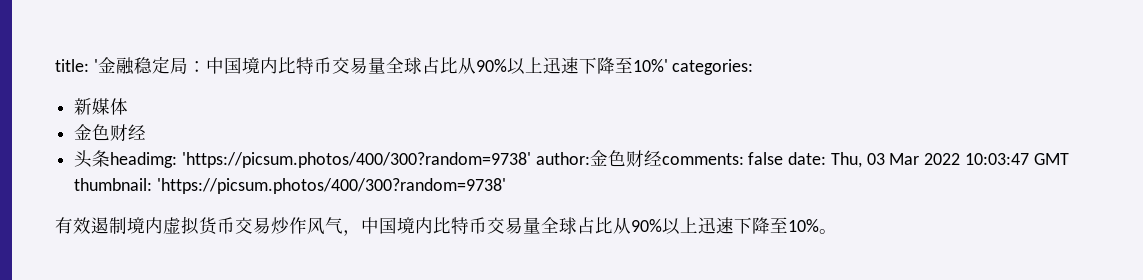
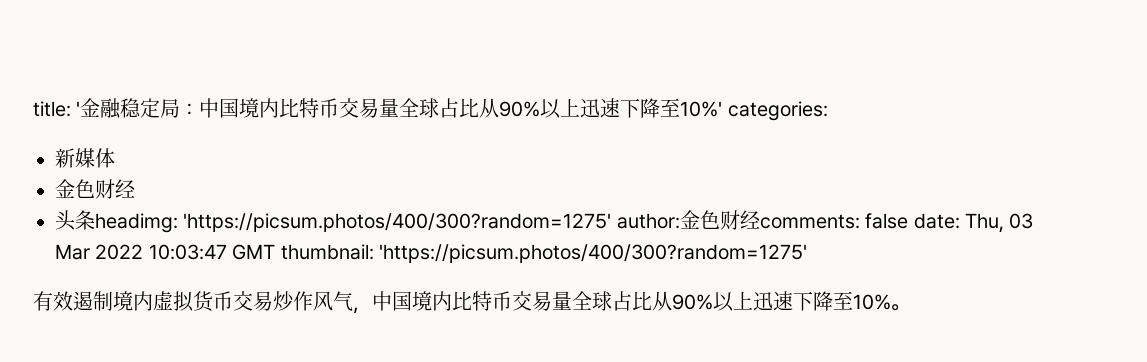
[181,152,531,168] 'https://picsum.photos/400/300?random=9738' -> [183,213,612,232] 'https://picsum.photos/400/300?random=1275'
[156,178,506,194] 'https://picsum.photos/400/300?random=9738' -> [379,244,807,263] 'https://picsum.photos/400/300?random=1275'

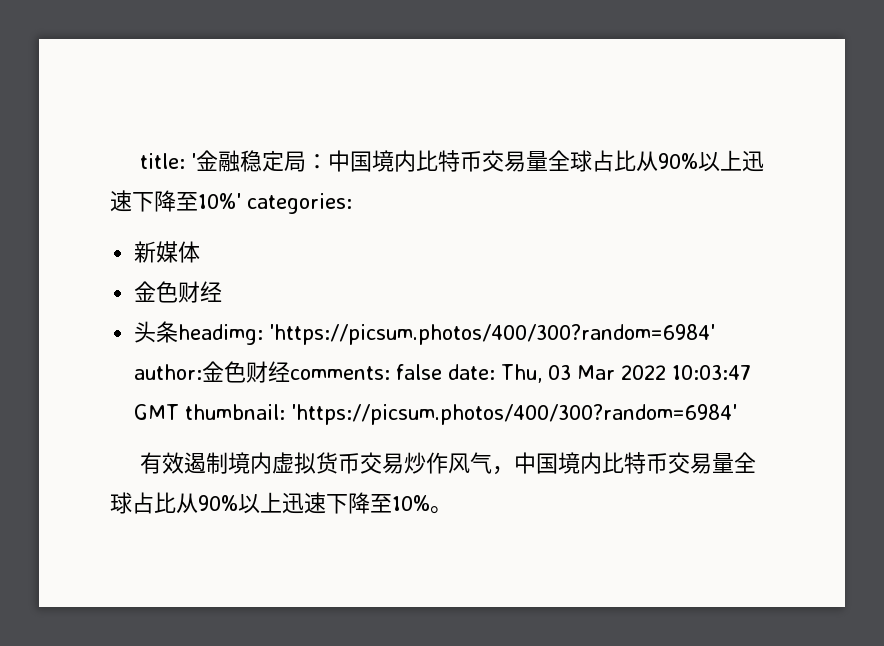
[183,213,612,232] 'https://picsum.photos/400/300?random=1275' -> [269,324,716,345] 'https://picsum.photos/400/300?random=6984'
[379,244,807,263] 'https://picsum.photos/400/300?random=1275' -> [291,404,738,425] 'https://picsum.photos/400/300?random=6984'

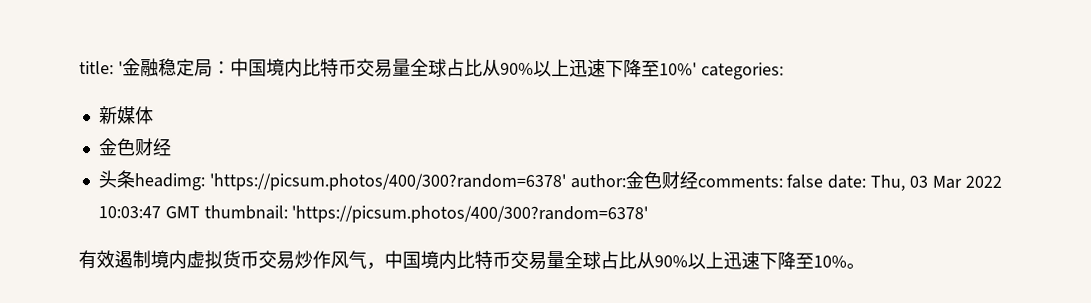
[269,324,716,345] 'https://picsum.photos/400/300?random=6984' -> [208,173,566,192] 'https://picsum.photos/400/300?random=6378'
[291,404,738,425] 'https://picsum.photos/400/300?random=6984' -> [291,205,649,224] 'https://picsum.photos/400/300?random=6378'

